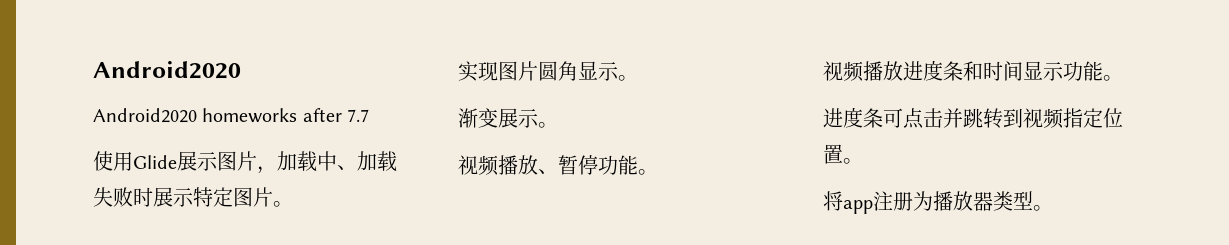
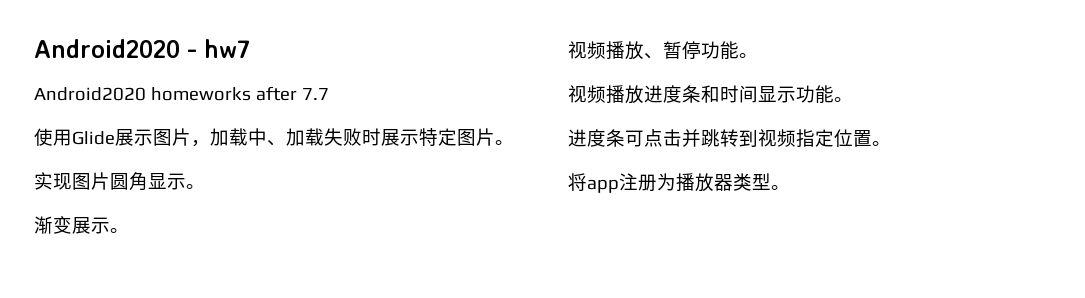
[93,61,241,79] Android2020 -> [34,39,250,58] Android2020 - hw7

